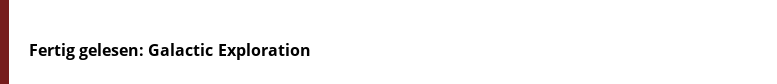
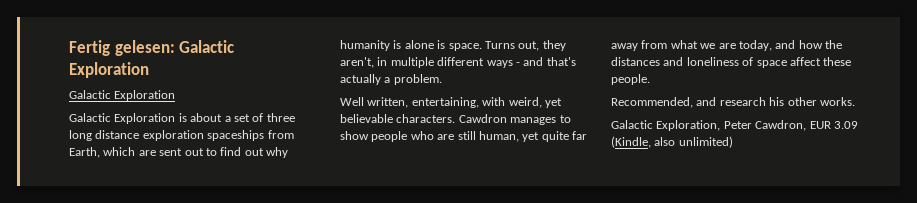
(311, 51) none -> [69,90,176,101] [69,113,295,124] [69,130,294,141] [69,147,288,158] [340,40,566,51] [340,57,576,68] [340,74,442,85] [340,97,562,108] [340,114,571,125] [340,131,587,142] [611,40,842,51] [611,57,852,68] [611,74,650,85] [611,97,855,108] [611,120,858,131] [611,136,733,148] // Galactic Exploration // Galactic Exploration is about a set of three long distance exploration spaceships from Earth, which are sent out to find out why humanity is alone is space. Turns out, they aren't, in multiple different ways - and that's actually a problem. // Well written, entertaining, with weird, yet believable characters. Cawdron manages to show people who are still human, yet quite far away from what we are today, and how the distances and loneliness of space affect these people. // Recommended, and research his other works. // Galactic Exploration, Peter Cawdron, EUR 3.09 (Kindle, also unlimited)

